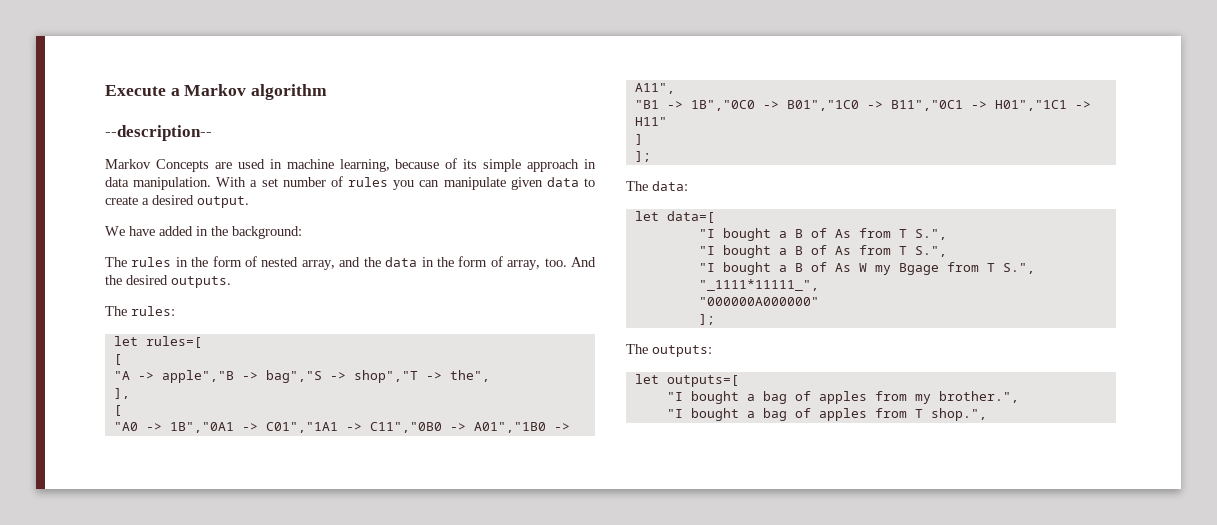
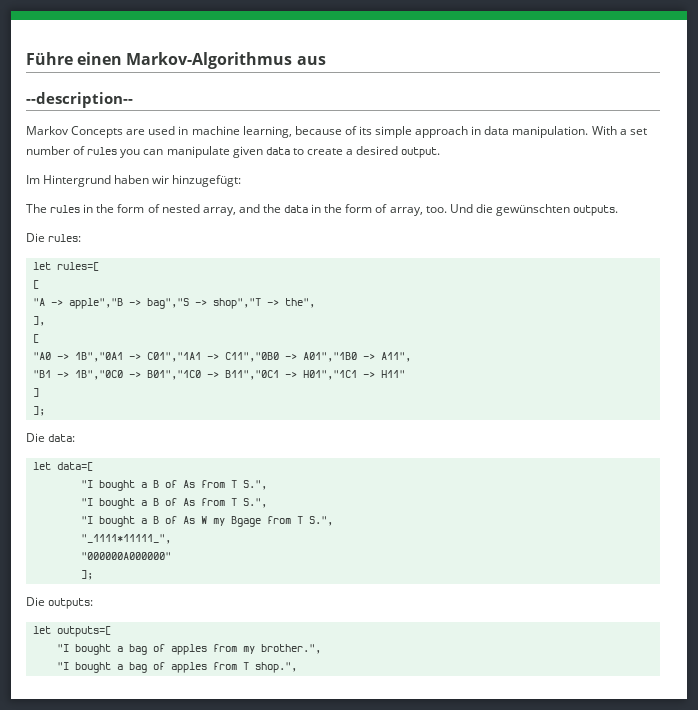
[105,84,328,100] Execute a Markov algorithm -> [26,52,326,69] Führe einen Markov-Algorithmus aus
[105,226,302,239] We have added in the background: -> [26,175,242,187] Im Hintergrund haben wir hinzugefügt:
[571,257,597,267] [105,275,168,285] And the desired -> [449,204,570,216] Und die gewünschten
[105,306,127,316] The -> [26,233,45,242] Die
[626,181,648,191] The -> [26,433,45,442] Die
[626,344,648,354] The -> [26,597,45,606] Die

